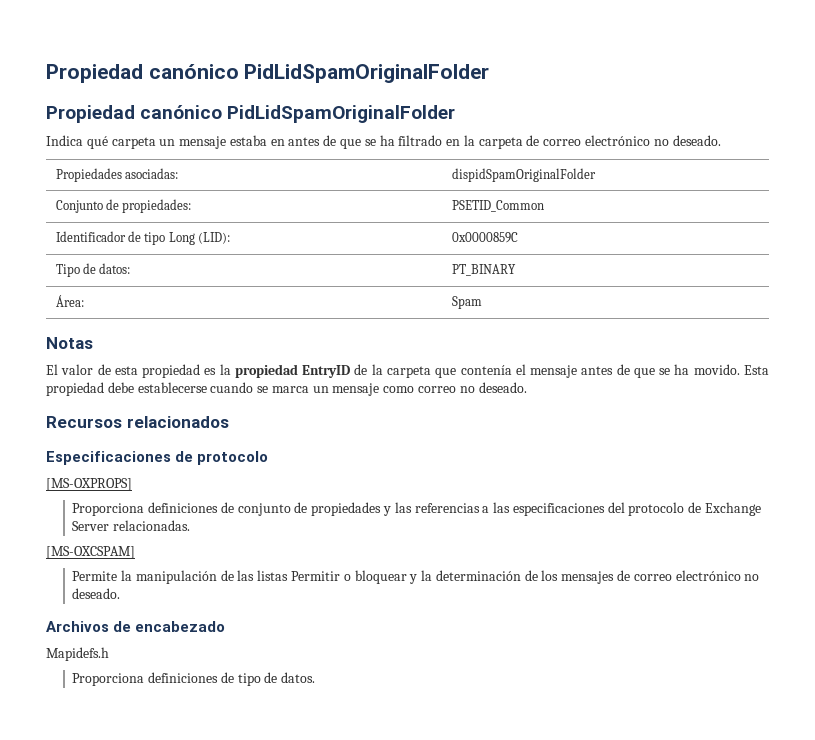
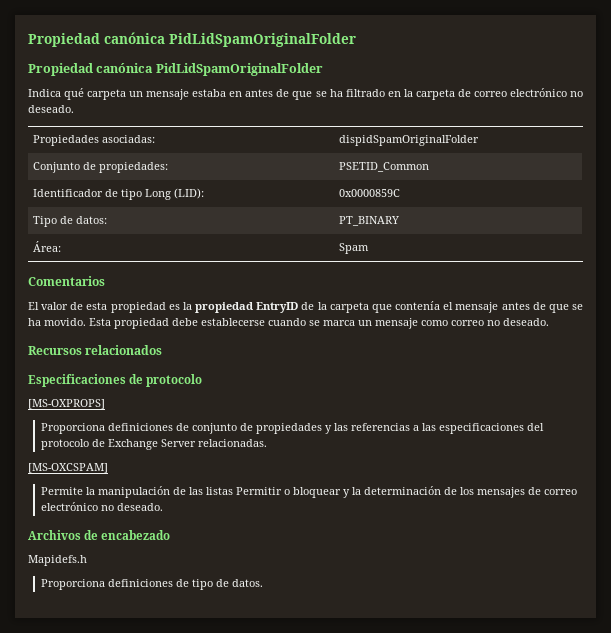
[46,64,239,83] Propiedad canónico -> [28,32,165,47] Propiedad canónica
[140,105,223,119] canónico -> [96,63,154,73] canónica
[46,337,93,349] Notas -> [28,276,105,286] Comentarios

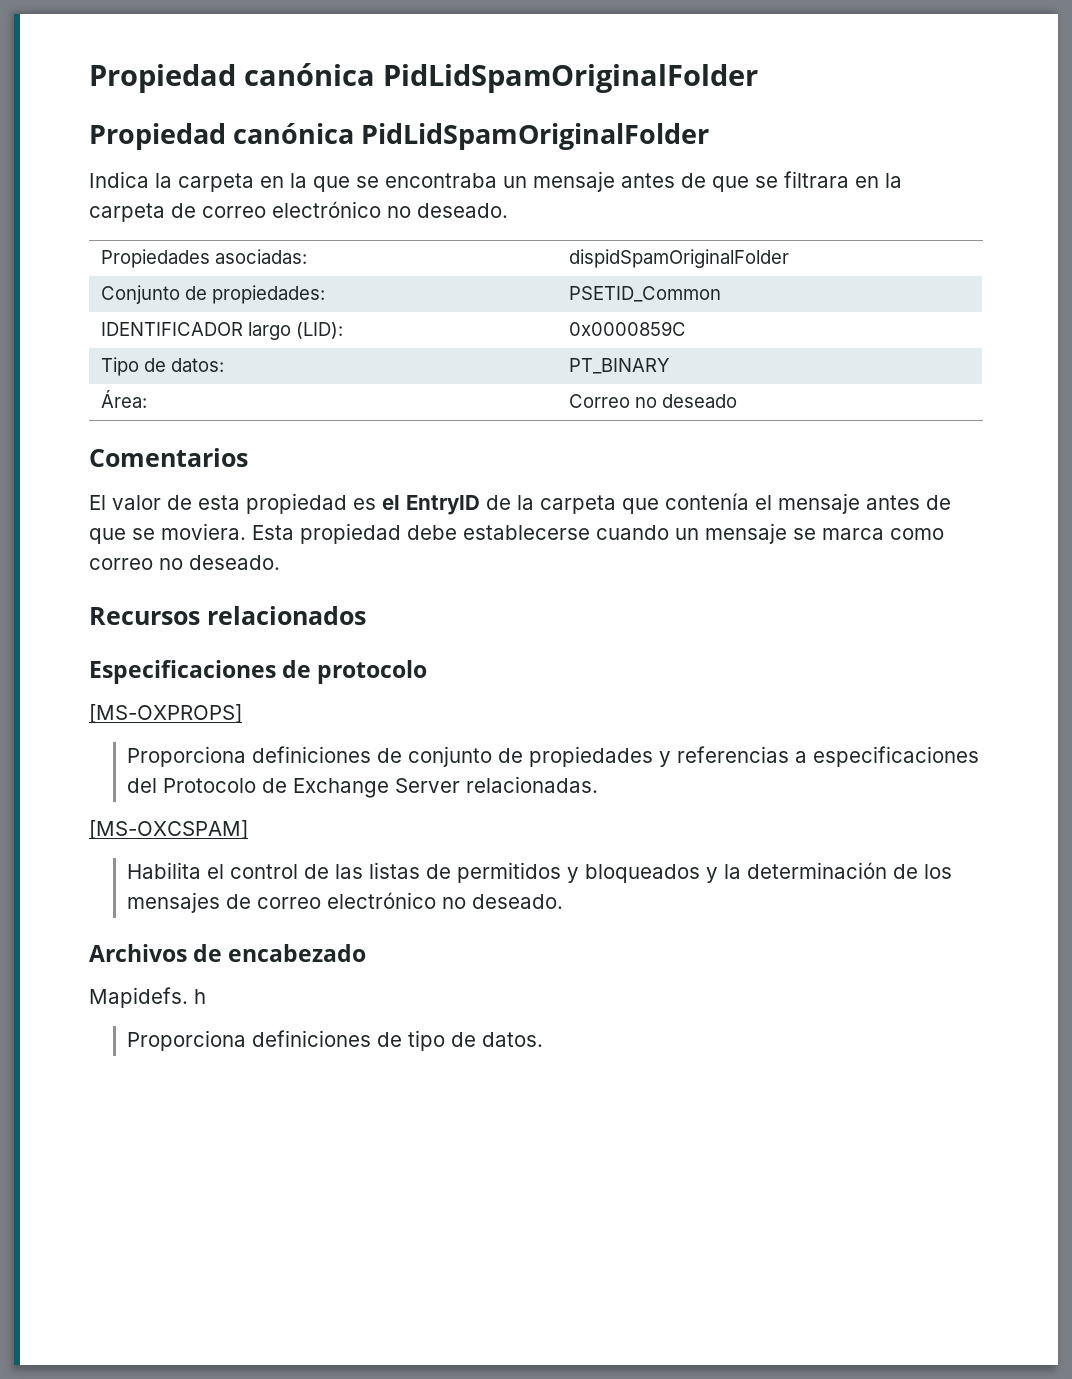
[64,88,385,100] qué carpeta un mensaje estaba en antes de que se ha filtrado -> [155,171,849,192] la carpeta en la que se encontraba un mensaje antes de que se filtrara
[32,189,171,200] Identificador de tipo Long -> [100,322,291,340] IDENTIFICADOR largo
[338,243,369,254] Spam -> [568,394,737,408] Correo no deseado
[182,302,254,313] la propiedad -> [382,495,400,510] el
[28,318,86,326] ha movido. -> [161,523,246,540] moviera.
[309,318,418,329] se marca un mensaje -> [675,523,884,544] un mensaje se marca
[333,423,348,431] las -> (672, 759) none
[421,423,436,431] las -> (808, 757) none
[40,439,89,450] protocolo -> [163,778,257,793] Protocolo
[40,486,341,498] Permite la manipulación de las listas Permitir o bloquear -> [127,862,701,883] Habilita el control de las listas de permitidos y bloqueados
[28,555,87,566] Mapidefs.h -> [89,987,206,1008] Mapidefs. h

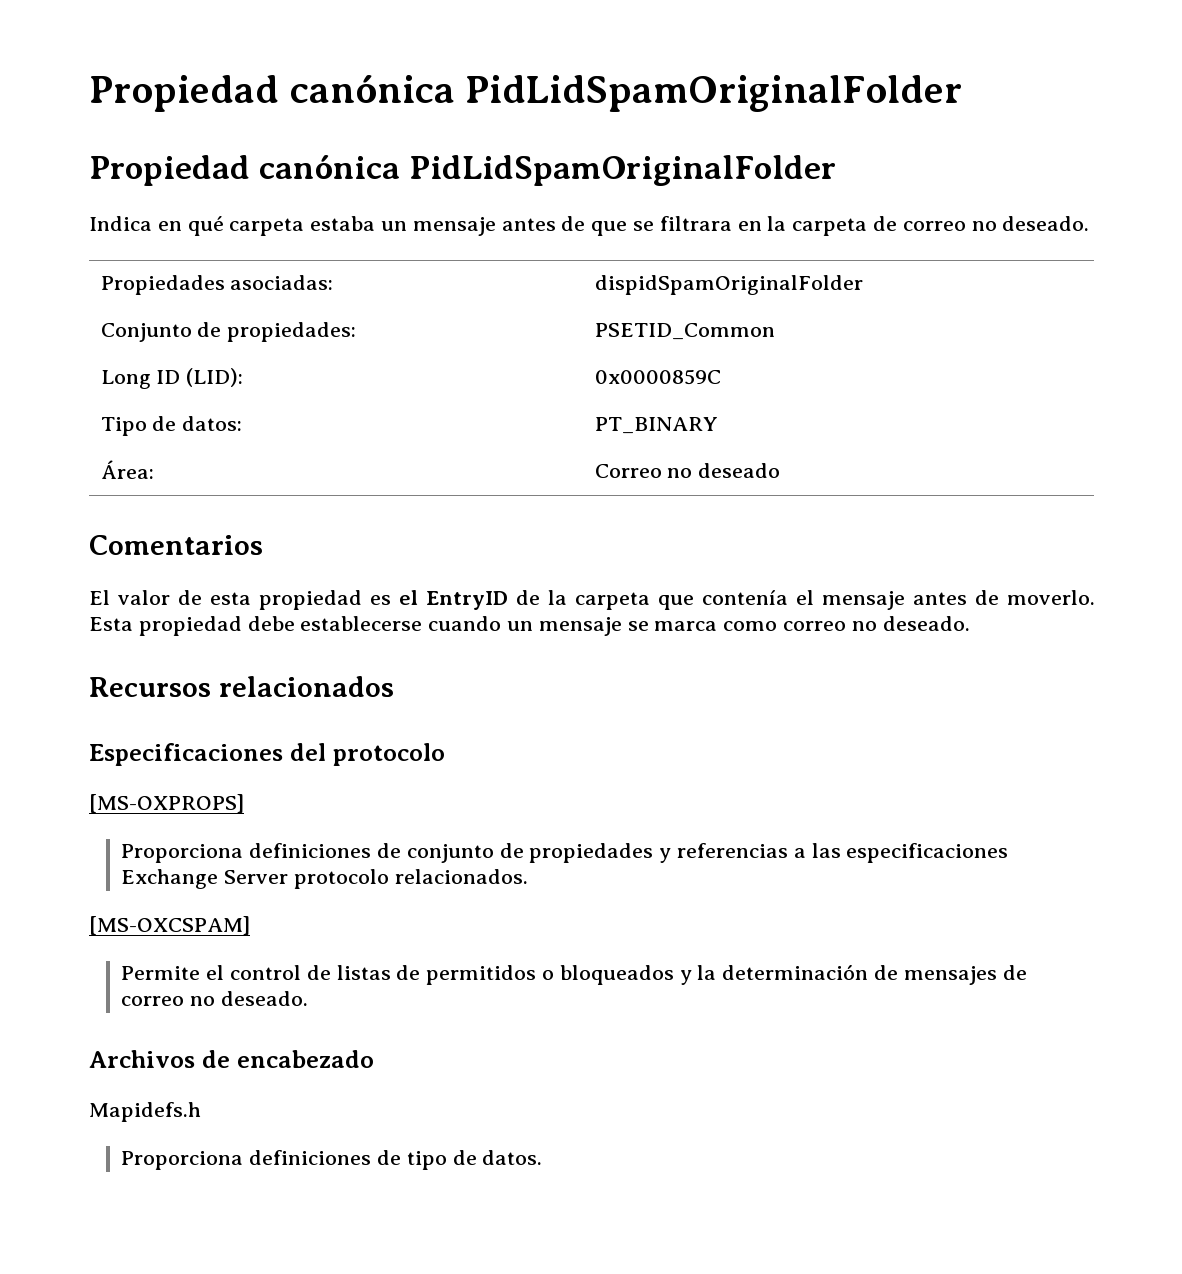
[155,173,497,192] la carpeta en la que se encontraba -> [157,216,376,236] en qué carpeta estaba
[272,201,381,218] electrónico -> (966, 226) none
[100,322,291,340] IDENTIFICADOR largo -> [100,370,181,389] Long ID
[89,523,246,544] que se moviera. -> [1007,590,1095,605] moverlo.
[282,660,312,678] de -> [289,743,326,761] del
[813,746,980,767] [127,776,599,798] especificaciones del Protocolo de Exchange Server relacionadas. -> [811,843,1009,863] [121,869,528,889] las especificaciones Exchange Server protocolo relacionados.
[127,862,202,879] Habilita -> [121,966,201,980] Permite
[335,864,364,879] las -> (331, 972) none
[567,867,580,883] y -> [542,970,555,980] o
[924,864,953,879] los -> (899, 972) none
[327,892,437,909] electrónico -> (185, 1001) none
[89,987,206,1008] Mapidefs. h -> [89,1102,201,1122] Mapidefs.h

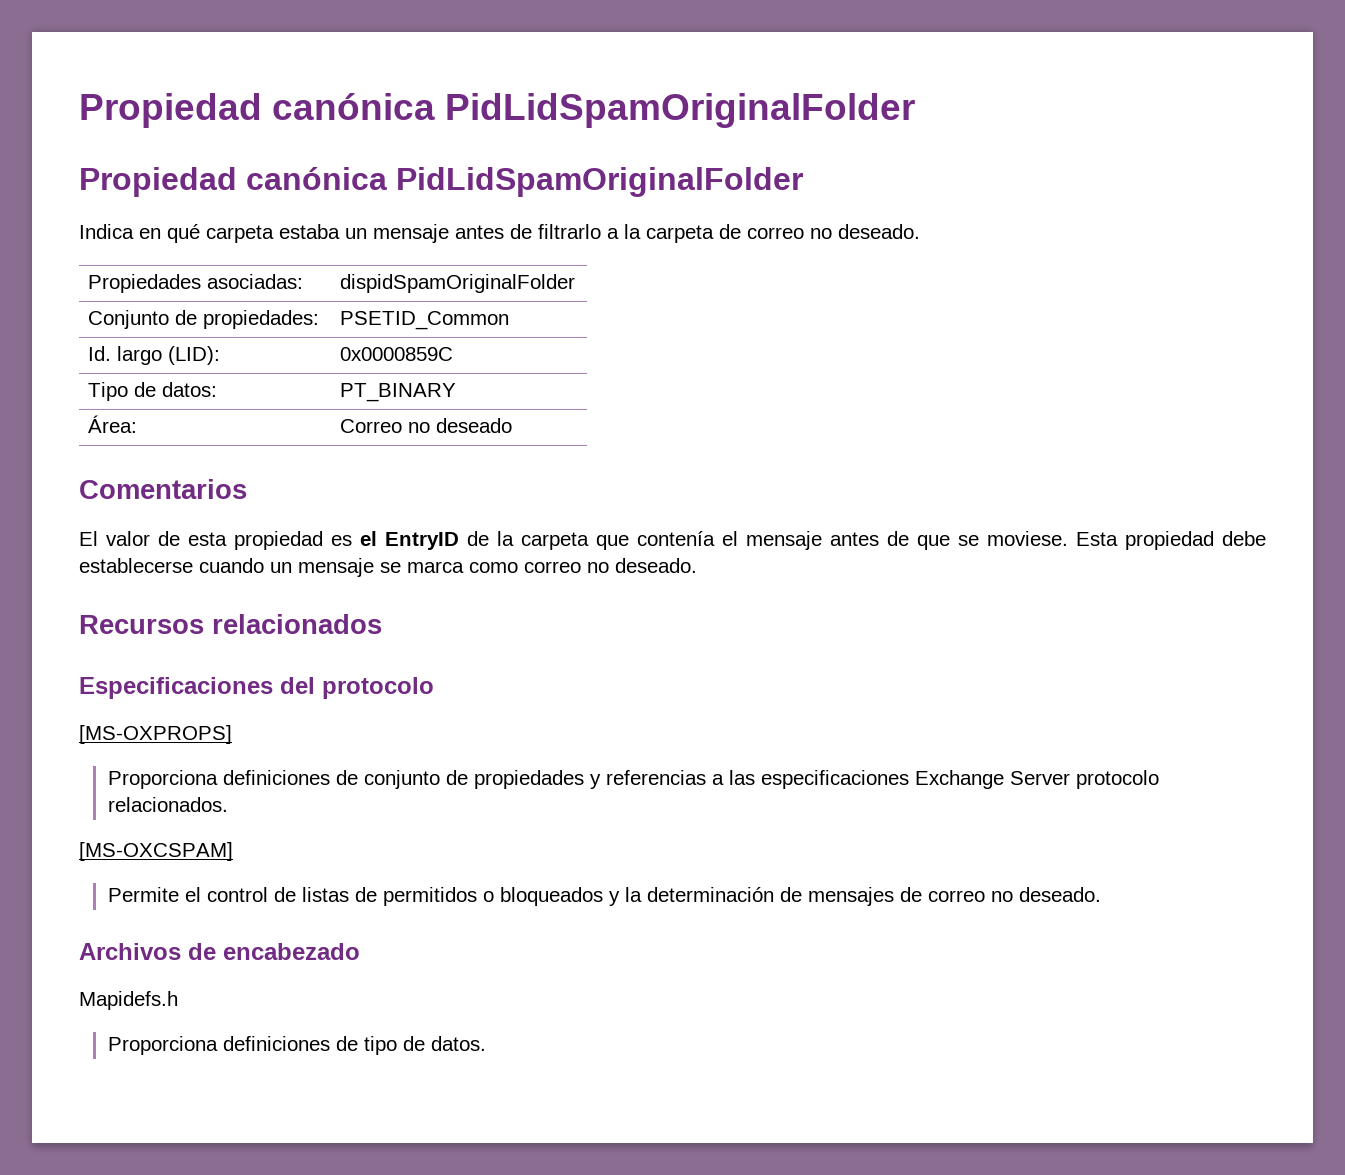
[591,216,762,236] que se filtrara en -> [538,224,619,239] filtrarlo a
[100,370,181,389] Long ID -> [88,346,163,365] Id. largo
[1007,590,1095,605] moverlo. -> [917,531,1068,550] que se moviese.

